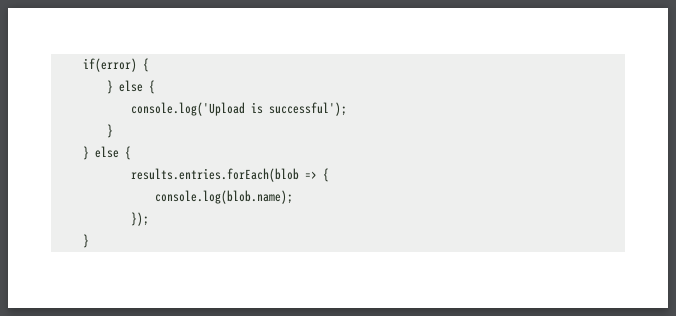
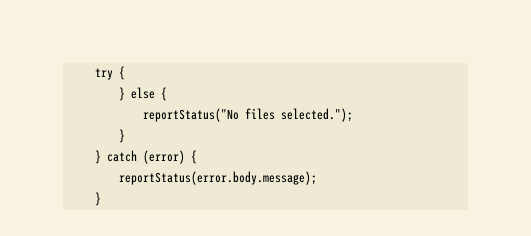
[82,58,137,72] if(error) -> [95,68,114,80] try
[130,102,347,116] console.log('Upload is successful'); -> [143,108,354,122] reportStatus("No files selected.");
[94,146,131,160] [130,168,329,182] [154,190,293,204] [130,212,149,226] else { // results.entries.forEach(blob => { // console.log(blob.name); // }); -> [107,150,198,164] [119,171,318,185] catch (error) { // reportStatus(error.body.message);

